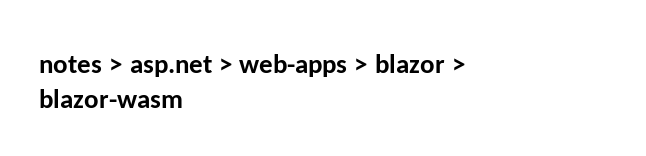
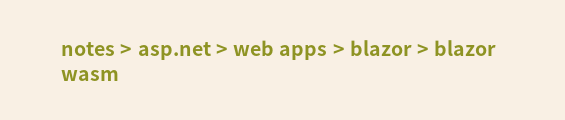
[239,54,348,77] web-apps -> [233,40,328,60] web apps
[39,89,183,108] blazor-wasm -> [434,40,497,56] [61,70,119,81] blazor wasm

